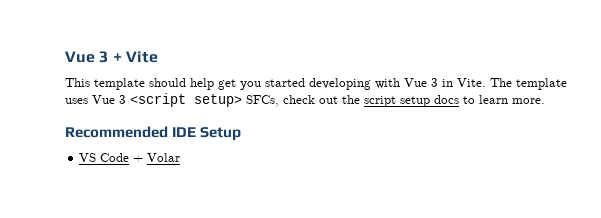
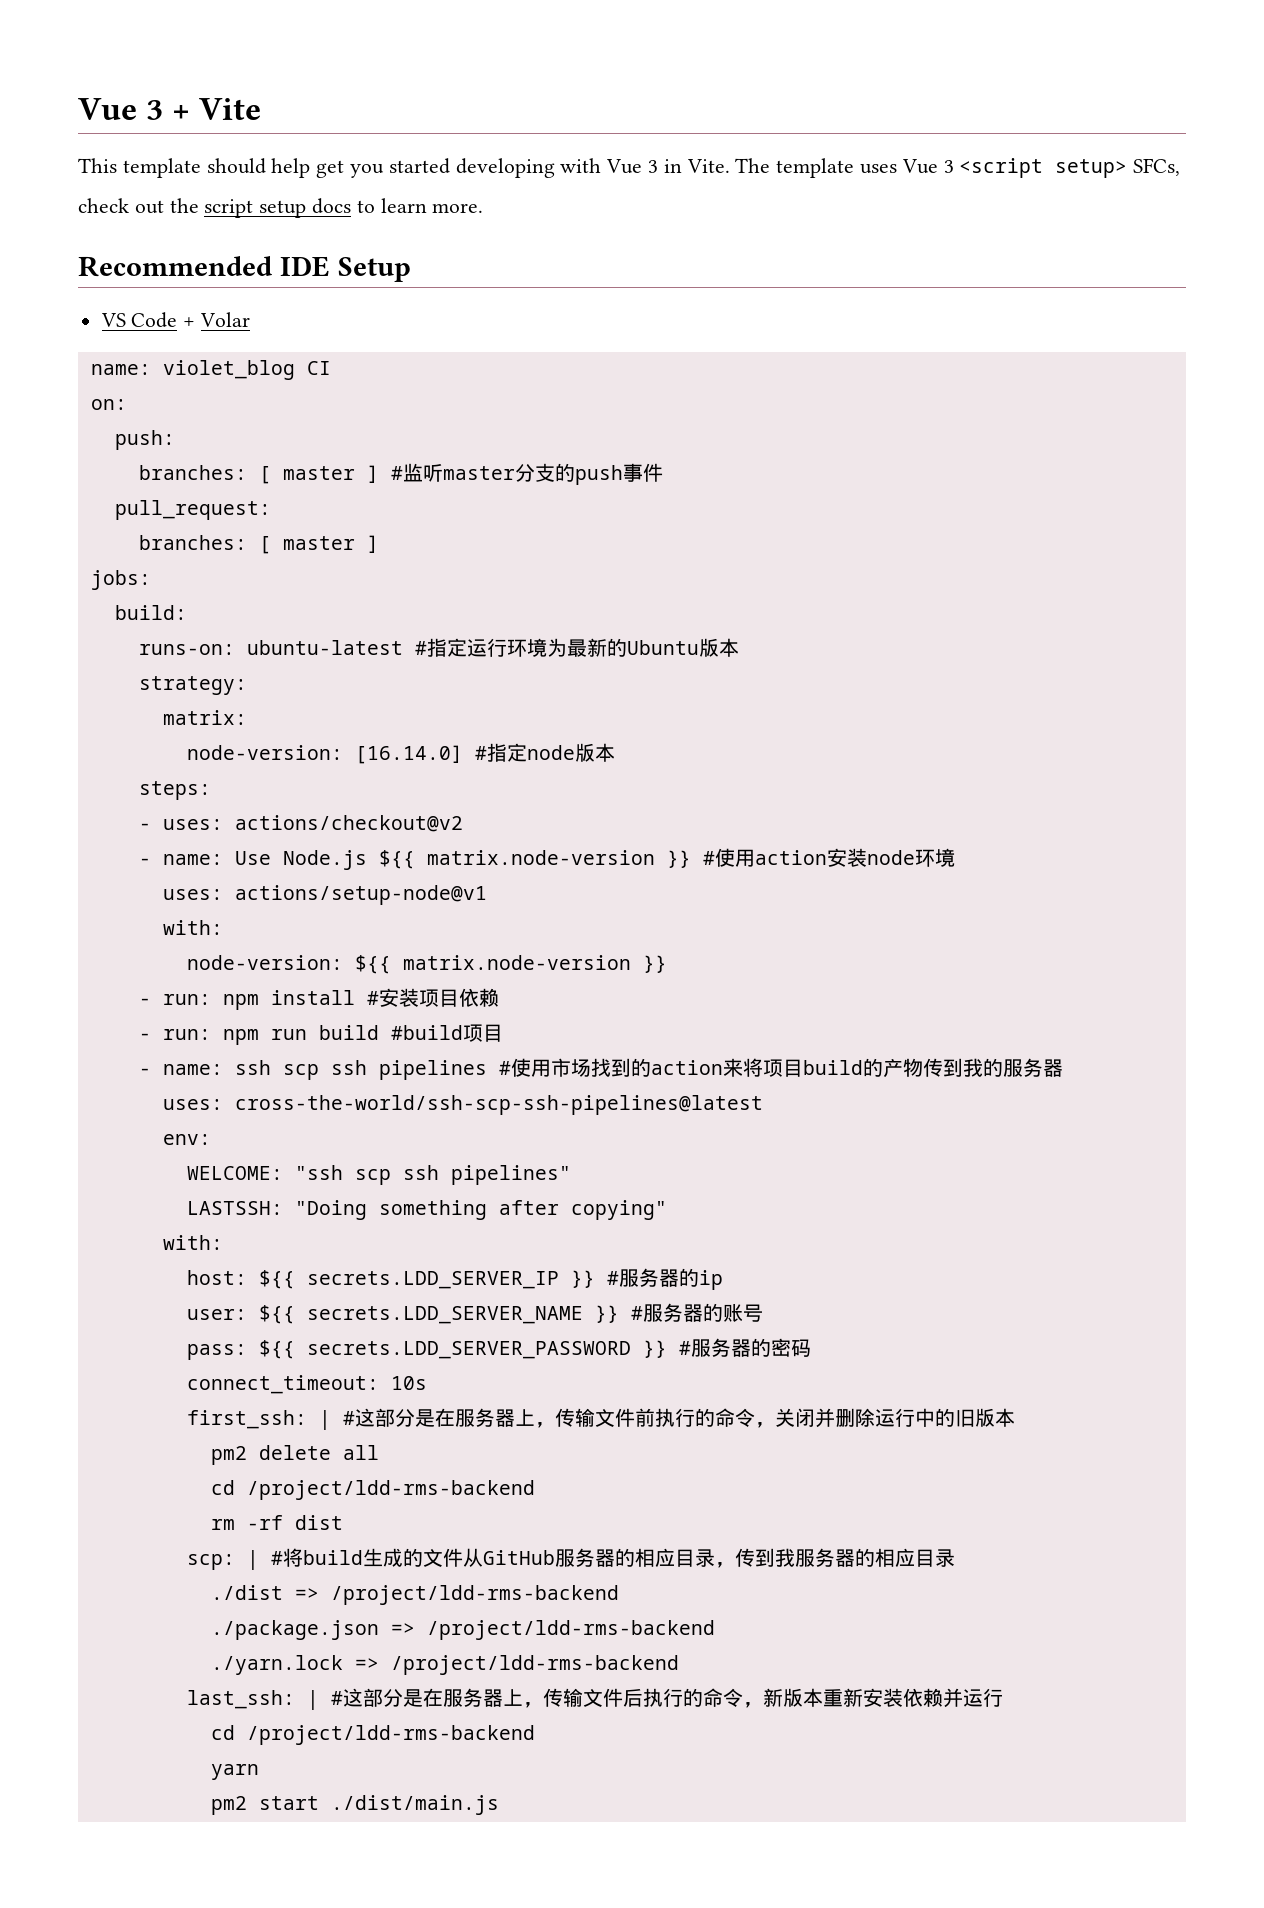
(181, 157) none -> [90,360,331,380] [90,399,127,410] [114,430,175,450] [138,463,663,485] [114,500,271,520] [138,535,379,554] [90,570,151,590] [114,605,187,620] [138,638,739,657] [138,676,247,695] [162,710,247,725] [186,743,615,764] [138,781,211,800] [138,815,463,832] [138,848,955,870] [162,885,487,905] [162,920,223,935] [186,955,667,974] [138,988,499,1010] [138,1024,503,1045] [138,1058,1063,1080] [162,1095,763,1115] [162,1134,211,1145] [186,1165,571,1185] [186,1200,667,1220] [162,1235,223,1250] [186,1268,723,1290] [186,1303,763,1324] [186,1338,811,1360] [186,1375,427,1394] [186,1408,1015,1430] [210,1445,379,1465] [210,1480,535,1500] [210,1515,343,1530] [186,1548,955,1570] [210,1585,619,1605] [210,1620,715,1640] [210,1655,679,1675] [186,1688,1003,1710] [210,1725,535,1745] [210,1764,259,1780] [210,1795,499,1815] // name: violet_blog CI // on: // push: // branches: [ master ] #监听master分支的push事件 // pull_request: // branches: [ master ] // jobs: // build: // runs-on: ubuntu-latest #指定运行环境为最新的Ubuntu版本 // strategy: // matrix: // node-version: [16.14.0] #指定node版本 // steps: // - uses: actions/checkout@v2 // - name: Use Node.js ${{ matrix.node-version }} #使用action安装node环境 // uses: actions/setup-node@v1 // with: // node-version: ${{ matrix.node-version }} // - run: npm install #安装项目依赖 // - run: npm run build #build项目 // - name: ssh scp ssh pipelines #使用市场找到的action来将项目build的产物传到我的服务器 // uses: cross-the-world/ssh-scp-ssh-pipelines@latest // env: // WELCOME: "ssh scp ssh pipelines" // LASTSSH: "Doing something after copying" // with: // host: ${{ secrets.LDD_SERVER_IP }} #服务器的ip // user: ${{ secrets.LDD_SERVER_NAME }} #服务器的账号 // pass: ${{ secrets.LDD_SERVER_PASSWORD }} #服务器的密码 // connect_timeout: 10s // first_ssh: | #这部分是在服务器上，传输文件前执行的命令，关闭并删除运行中的旧版本 // pm2 delete all // cd /project/ldd-rms-backend // rm -rf dist // scp: | #将build生成的文件从GitHub服务器的相应目录，传到我服务器的相应目录 // ./dist => /project/ldd-rms-backend // ./package.json => /project/ldd-rms-backend // ./yarn.lock => /project/ldd-rms-backend // last_ssh: | #这部分是在服务器上，传输文件后执行的命令，新版本重新安装依赖并运行 // cd /project/ldd-rms-backend // yarn // pm2 start ./dist/main.js

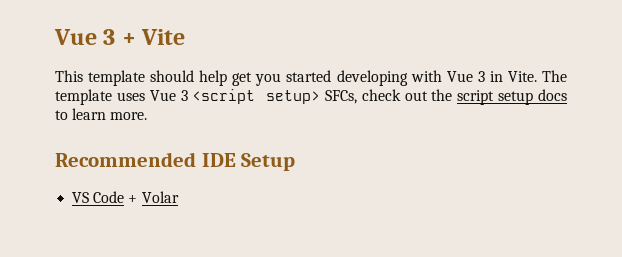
[90,360,331,380] [90,399,127,410] [114,430,175,450] [138,463,663,485] [114,500,271,520] [138,535,379,554] [90,570,151,590] [114,605,187,620] [138,638,739,657] [138,676,247,695] [162,710,247,725] [186,743,615,764] [138,781,211,800] [138,815,463,832] [138,848,955,870] [162,885,487,905] [162,920,223,935] [186,955,667,974] [138,988,499,1010] [138,1024,503,1045] [138,1058,1063,1080] [162,1095,763,1115] [162,1134,211,1145] [186,1165,571,1185] [186,1200,667,1220] [162,1235,223,1250] [186,1268,723,1290] [186,1303,763,1324] [186,1338,811,1360] [186,1375,427,1394] [186,1408,1015,1430] [210,1445,379,1465] [210,1480,535,1500] [210,1515,343,1530] [186,1548,955,1570] [210,1585,619,1605] [210,1620,715,1640] [210,1655,679,1675] [186,1688,1003,1710] [210,1725,535,1745] [210,1764,259,1780] [210,1795,499,1815] // name: violet_blog CI // on: // push: // branches: [ master ] #监听master分支的push事件 // pull_request: // branches: [ master ] // jobs: // build: // runs-on: ubuntu-latest #指定运行环境为最新的Ubuntu版本 // strategy: // matrix: // node-version: [16.14.0] #指定node版本 // steps: // - uses: actions/checkout@v2 // - name: Use Node.js ${{ matrix.node-version }} #使用action安装node环境 // uses: actions/setup-node@v1 // with: // node-version: ${{ matrix.node-version }} // - run: npm install #安装项目依赖 // - run: npm run build #build项目 // - name: ssh scp ssh pipelines #使用市场找到的action来将项目build的产物传到我的服务器 // uses: cross-the-world/ssh-scp-ssh-pipelines@latest // env: // WELCOME: "ssh scp ssh pipelines" // LASTSSH: "Doing something after copying" // with: // host: ${{ secrets.LDD_SERVER_IP }} #服务器的ip // user: ${{ secrets.LDD_SERVER_NAME }} #服务器的账号 // pass: ${{ secrets.LDD_SERVER_PASSWORD }} #服务器的密码 // connect_timeout: 10s // first_ssh: | #这部分是在服务器上，传输文件前执行的命令，关闭并删除运行中的旧版本 // pm2 delete all // cd /project/ldd-rms-backend // rm -rf dist // scp: | #将build生成的文件从GitHub服务器的相应目录，传到我服务器的相应目录 // ./dist => /project/ldd-rms-backend // ./package.json => /project/ldd-rms-backend // ./yarn.lock => /project/ldd-rms-backend // last_ssh: | #这部分是在服务器上，传输文件后执行的命令，新版本重新安装依赖并运行 // cd /project/ldd-rms-backend // yarn // pm2 start ./dist/main.js -> (179, 197) none

